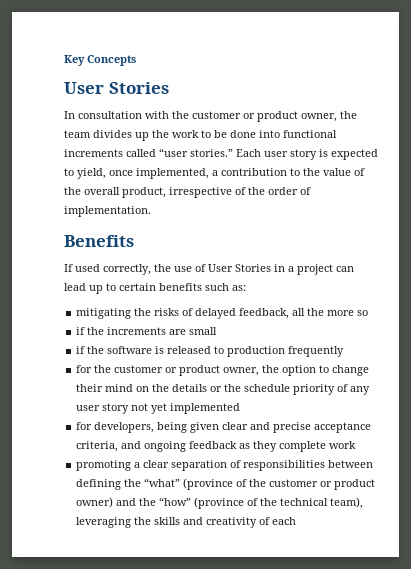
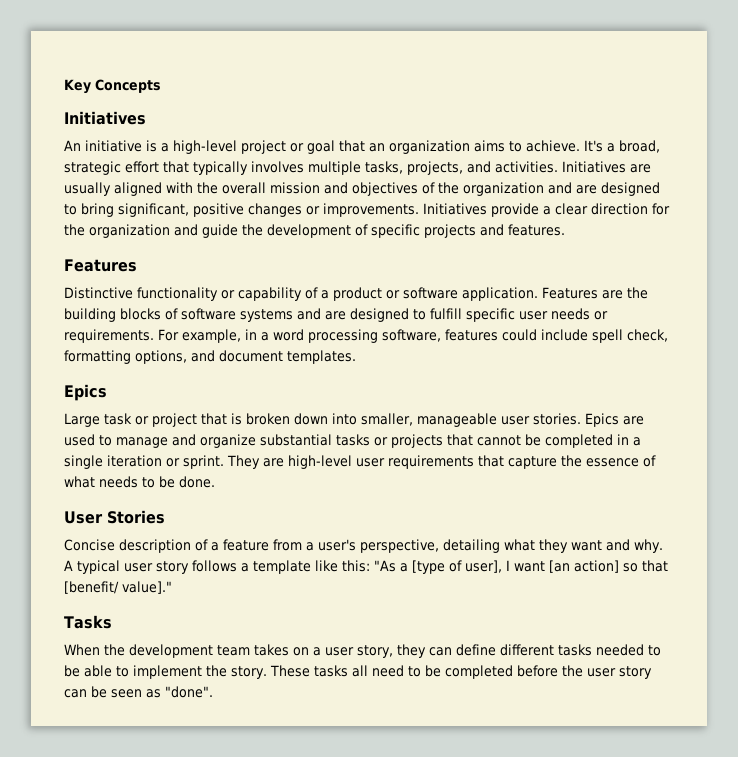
[64,82,169,94] [64,111,357,122] [64,130,337,141] [64,148,378,160] [64,168,365,179] [64,187,311,198] [64,206,151,217] [64,235,134,247] [64,264,354,275] [64,283,246,294] [76,308,369,319] [76,327,218,335] [76,346,345,357] [76,365,370,376] [76,384,371,395] [76,403,241,414] [76,422,372,433] [76,441,357,452] [76,460,374,471] [76,478,376,490] [76,497,364,509] [76,517,297,528] User Stories // In consultation with the customer or product owner, the team divides up the work to be done into functional increments called “user stories.” Each user story is expected to yield, once implemented, a contribution to the value of the overall product, irrespective of the order of implementation. // Benefits // If used correctly, the use of User Stories in a project can lead up to certain benefits such as: // mitigating the risks of delayed feedback, all the more so // if the increments are small // if the software is released to production frequently // for the customer or product owner, the option to change their mind on the details or the schedule priority of any user story not yet implemented // for developers, being given clear and precise acceptance criteria, and ongoing feedback as they complete work // promoting a clear separation of responsibilities between defining the “what” (province of the customer or product owner) and the “how” (province of the technical team), leveraging the skills and creativity of each -> [64,111,146,125] [64,140,660,154] [64,161,651,175] [64,182,660,196] [64,203,670,217] [64,224,565,238] [64,259,137,272] [64,287,648,301] [64,308,608,322] [64,329,668,343] [64,350,356,364] [64,384,107,401] [64,413,644,427] [64,434,641,448] [64,455,656,469] [64,476,215,488] [64,510,165,524] [64,539,663,553] [64,560,668,574] [64,581,172,594] [64,615,112,629] [64,644,661,658] [64,665,652,679] [64,686,213,698] Initiatives // An initiative is a high-level project or goal that an organization aims to achieve. It's a broad, strategic effort that typically involves multiple tasks, projects, and activities. Initiatives are usually aligned with the overall mission and objectives of the organization and are designed to bring significant, positive changes or improvements. Initiatives provide a clear direction for the organization and guide the development of specific projects and features. // Features // Distinctive functionality or capability of a product or software application. Features are the building blocks of software systems and are designed to fulfill specific user needs or requirements. For example, in a word processing software, features could include spell check, formatting options, and document templates. // Epics // Large task or project that is broken down into smaller, manageable user stories. Epics are used to manage and organize substantial tasks or projects that cannot be completed in a single iteration or sprint. They are high-level user requirements that capture the essence of what needs to be done. // User Stories // Concise description of a feature from a user's perspective, detailing what they want and why. A typical user story follows a template like this: "As a [type of user], I want [an action] so that [benefit/ value]." // Tasks // When the development team takes on a user story, they can define different tasks needed to be able to implement the story. These tasks all need to be completed before the user story can be seen as "done".

